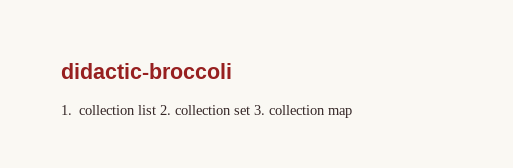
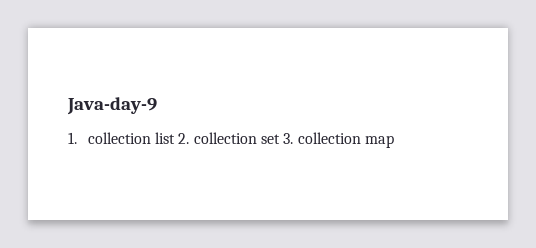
[61,63,232,79] didactic-broccoli -> [67,97,157,115] Java-day-9

